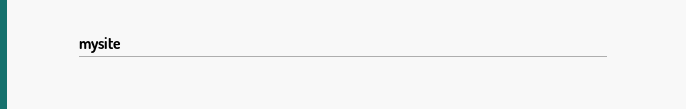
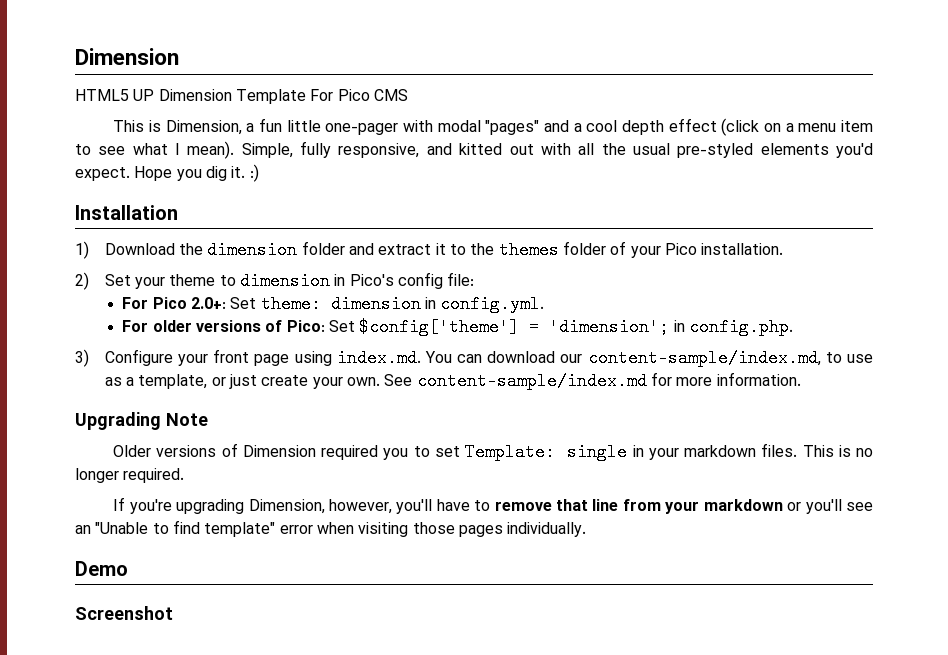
[79,37,121,53] mysite -> [75,48,179,65] [75,89,408,104] [113,118,874,136] [75,141,874,159] [75,164,259,182] [75,205,178,220] [75,241,784,259] [75,272,475,290] [122,295,545,313] [122,318,793,336] [75,349,874,367] [104,372,801,390] [75,412,208,430] [113,443,873,461] [75,468,185,483] [113,497,873,514] [75,520,587,537] [75,561,128,576] [75,606,173,620] Dimension // HTML5 UP Dimension Template For Pico CMS // This is Dimension, a fun little one-pager with modal "pages" and a cool depth effect (click on a menu item to see what I mean). Simple, fully responsive, and kitted out with all the usual pre-styled elements you'd expect. Hope you dig it. :) // Installation // 1) Download the dimension folder and extract it to the themes folder of your Pico installation. // 2) Set your theme to dimension in Pico's config file: // For Pico 2.0+: Set theme: dimension in config.yml. // For older versions of Pico: Set $config['theme'] = 'dimension'; in config.php. // 3) Configure your front page using index.md. You can download our content-sample/index.md, to use as a template, or just create your own. See content-sample/index.md for more information. // Upgrading Note // Older versions of Dimension required you to set Template: single in your markdown files. This is no longer required. // If you're upgrading Dimension, however, you'll have to remove that line from your markdown or you'll see an "Unable to find template" error when visiting those pages individually. // Demo // Screenshot

